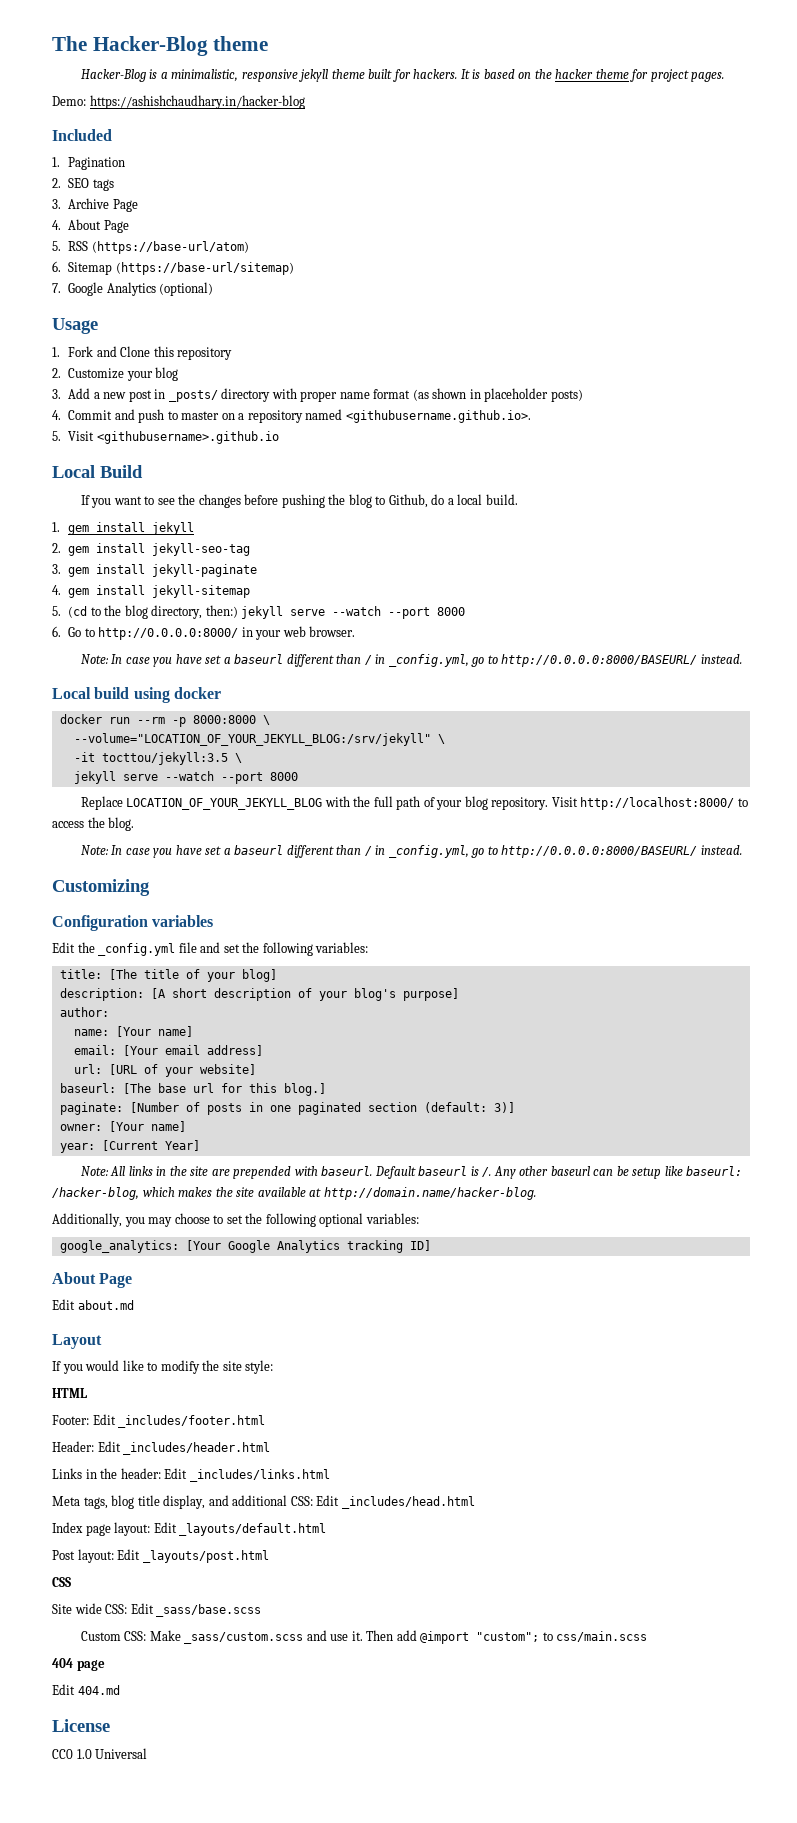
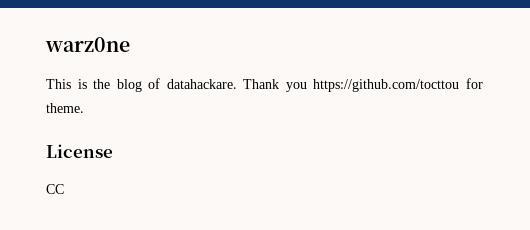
[52,36,269,56] [80,69,725,82] [52,95,305,109] [52,129,112,141] [52,157,126,170] [52,178,114,191] [52,198,138,212] [52,219,129,233] [52,241,249,254] [52,261,294,275] [52,282,214,296] [52,318,98,334] [52,346,233,360] [52,367,179,381] [52,388,583,402] [52,409,531,423] [52,431,279,444] [52,465,143,478] [80,494,518,508] [52,522,195,535] [52,543,251,556] [52,564,258,577] [52,585,251,598] [52,605,466,619] [52,626,356,640] [80,654,742,667] [52,687,221,703] [59,714,270,727] [73,733,445,746] [73,752,242,765] [73,771,298,784] [80,796,748,810] [52,817,135,831] [80,845,742,858] [52,879,150,896] [52,915,214,931] [52,942,369,956] [59,969,277,982] [59,988,459,1001] [59,1007,109,1017] [73,1026,193,1037] [73,1045,263,1056] [73,1064,256,1077] [59,1083,326,1096] [59,1102,515,1115] [59,1121,186,1132] [59,1140,200,1153] [80,1166,743,1179] [52,1187,536,1200] [52,1213,419,1227] [59,1240,431,1253] [52,1272,133,1288] [52,1299,134,1310] [52,1334,102,1349] [52,1360,274,1374] [52,1388,87,1398] [52,1414,266,1428] [52,1441,271,1455] [52,1468,330,1482] [52,1495,475,1509] [52,1522,327,1536] [52,1549,269,1563] [52,1577,71,1587] [52,1603,262,1617] [80,1630,648,1644] [52,1658,105,1671] [52,1684,120,1695] [52,1719,110,1732] [52,1748,148,1759] The Hacker-Blog theme // Hacker-Blog is a minimalistic, responsive jekyll theme built for hackers. It is based on the hacker theme for project pages. // Demo: https://ashishchaudhary.in/hacker-blog // Included // 1. Pagination // 2. SEO tags // 3. Archive Page // 4. About Page // 5. RSS (https://base-url/atom) // 6. Sitemap (https://base-url/sitemap) // 7. Google Analytics (optional) // Usage // 1. Fork and Clone this repository // 2. Customize your blog // 3. Add a new post in _posts/ directory with proper name format (as shown in placeholder posts) // 4. Commit and push to master on a repository named <githubusername.github.io>. // 5. Visit <githubusername>.github.io // Local Build // If you want to see the changes before pushing the blog to Github, do a local build. // 1. gem install jekyll // 2. gem install jekyll-seo-tag // 3. gem install jekyll-paginate // 4. gem install jekyll-sitemap // 5. (cd to the blog directory, then:) jekyll serve --watch --port 8000 // 6. Go to http://0.0.0.0:8000/ in your web browser. // Note: In case you have set a baseurl different than / in _config.yml, go to http://0.0.0.0:8000/BASEURL/ instead. // Local build using docker // docker run --rm -p 8000:8000 \ // --volume="LOCATION_OF_YOUR_JEKYLL_BLOG:/srv/jekyll" \ // -it tocttou/jekyll:3.5 \ // jekyll serve --watch --port 8000 // Replace LOCATION_OF_YOUR_JEKYLL_BLOG with the full path of your blog repository. Visit http://localhost:8000/ to access the blog. // Note: In case you have set a baseurl different than / in _config.yml, go to http://0.0.0.0:8000/BASEURL/ instead. // Customizing // Configuration variables // Edit the _config.yml file and set the following variables: // title: [The title of your blog] // description: [A short description of your blog's purpose] // author: // name: [Your name] // email: [Your email address] // url: [URL of your website] // baseurl: [The base url for this blog.] // paginate: [Number of posts in one paginated section (default: 3)] // owner: [Your name] // year: [Current Year] // Note: All links in the site are prepended with baseurl. Default baseurl is /. Any other baseurl can be setup like baseurl: /hacker-blog, which makes the site available at http://domain.name/hacker-blog. // Additionally, you may choose to set the following optional variables: // google_analytics: [Your Google Analytics tracking ID] // About Page // Edit about.md // Layout // If you would like to modify the site style: // HTML // Footer: Edit _includes/footer.html // Header: Edit _includes/header.html // Links in the header: Edit _includes/links.html // Meta tags, blog title display, and additional CSS: Edit _includes/head.html // Index page layout: Edit _layouts/default.html // Post layout: Edit _layouts/post.html // CSS // Site wide CSS: Edit _sass/base.scss // Custom CSS: Make _sass/custom.scss and use it. Then add @import "custom"; to css/main.scss // 404 page // Edit 404.md // License // CC0 1.0 Universal -> [45,37,130,52] [46,78,483,92] [46,103,84,113] [46,144,113,158] [46,184,64,194] warz0ne // This is the blog of datahackare. Thank you https://github.com/tocttou for theme. // License // CC

